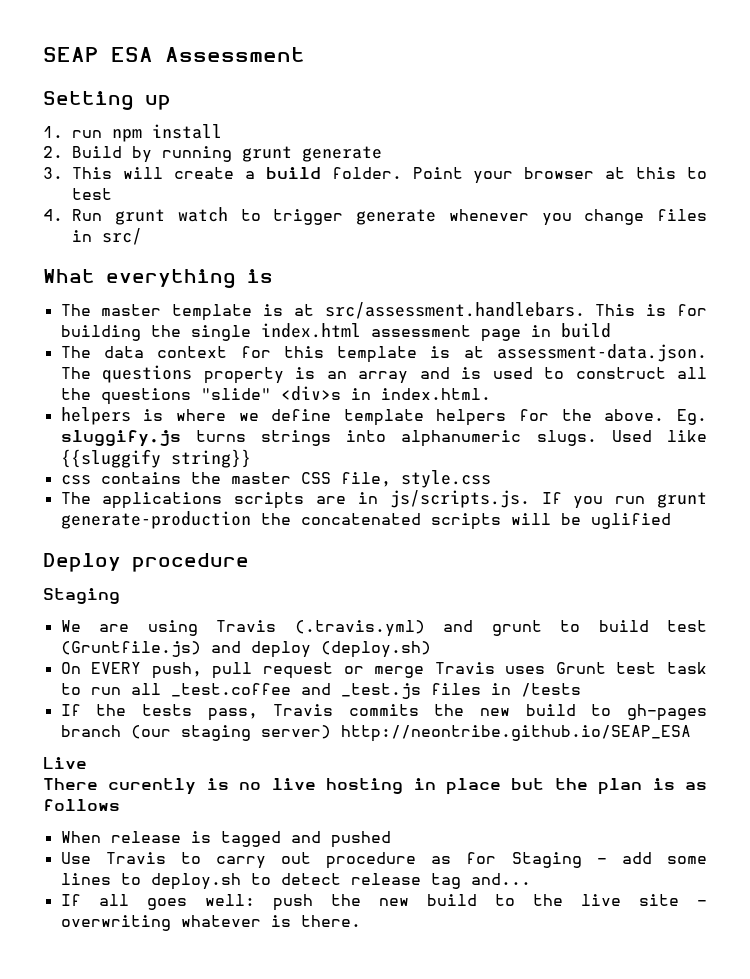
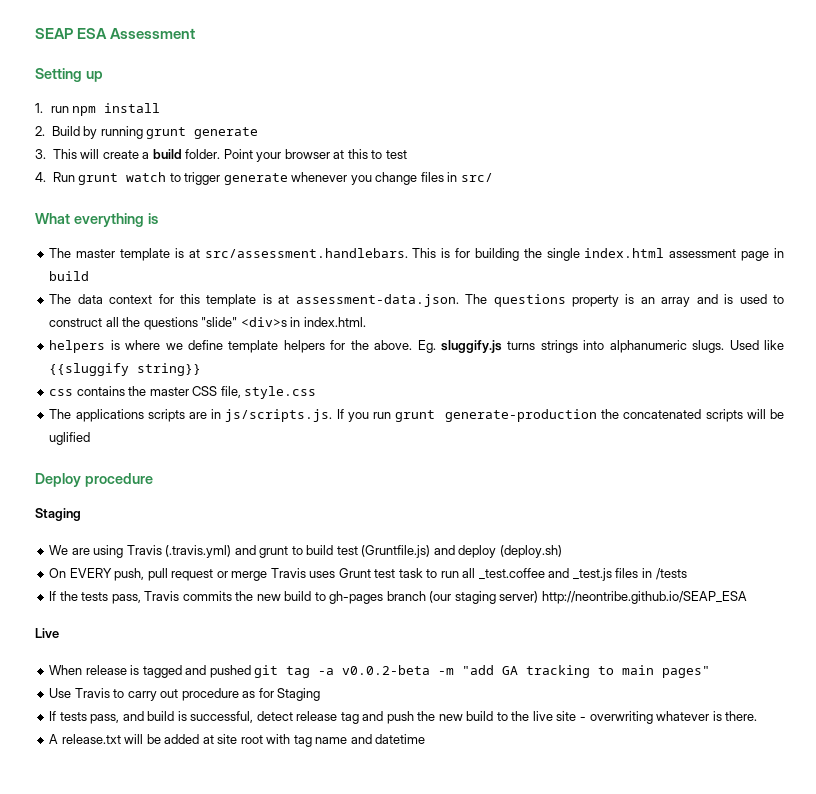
[43,778,707,795] [43,799,120,811] // There curently is no live hosting in place but the plan is as follows -> (59, 633) none
(391, 839) none -> [254,665,711,678] git tag -a v0.0.2-beta -m "add GA tracking to main pages"
[596,852,707,864] [60,873,531,890] [60,894,255,910] - add some lines to deploy.sh to detect release tag and... // If all goes well: -> [49,711,384,724] // If tests pass, and build is successful, detect release tag and
(361, 921) none -> [49,734,426,747] // A release.txt will be added at site root with tag name and datetime

